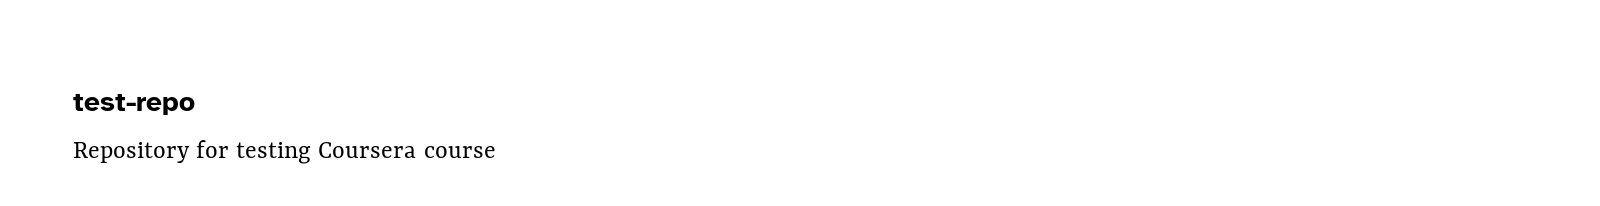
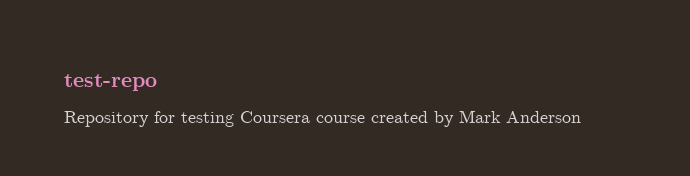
(496, 152) none -> [371,110,581,127] created by Mark Anderson

